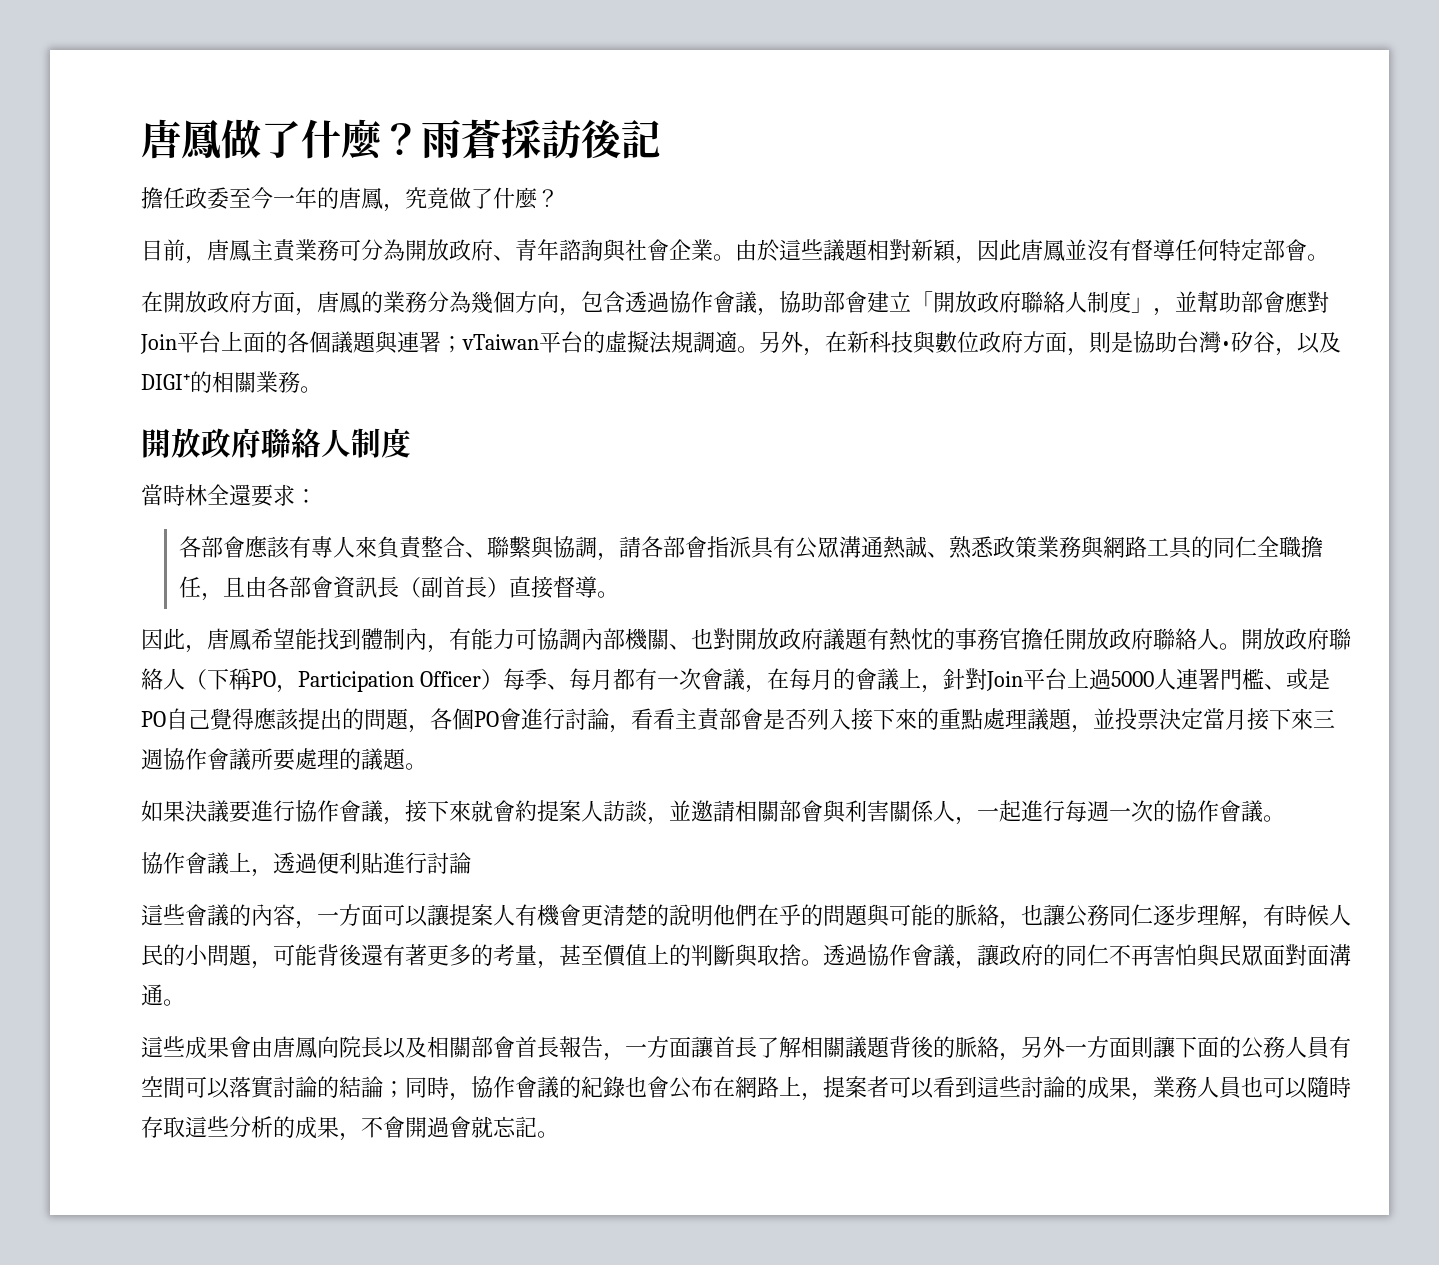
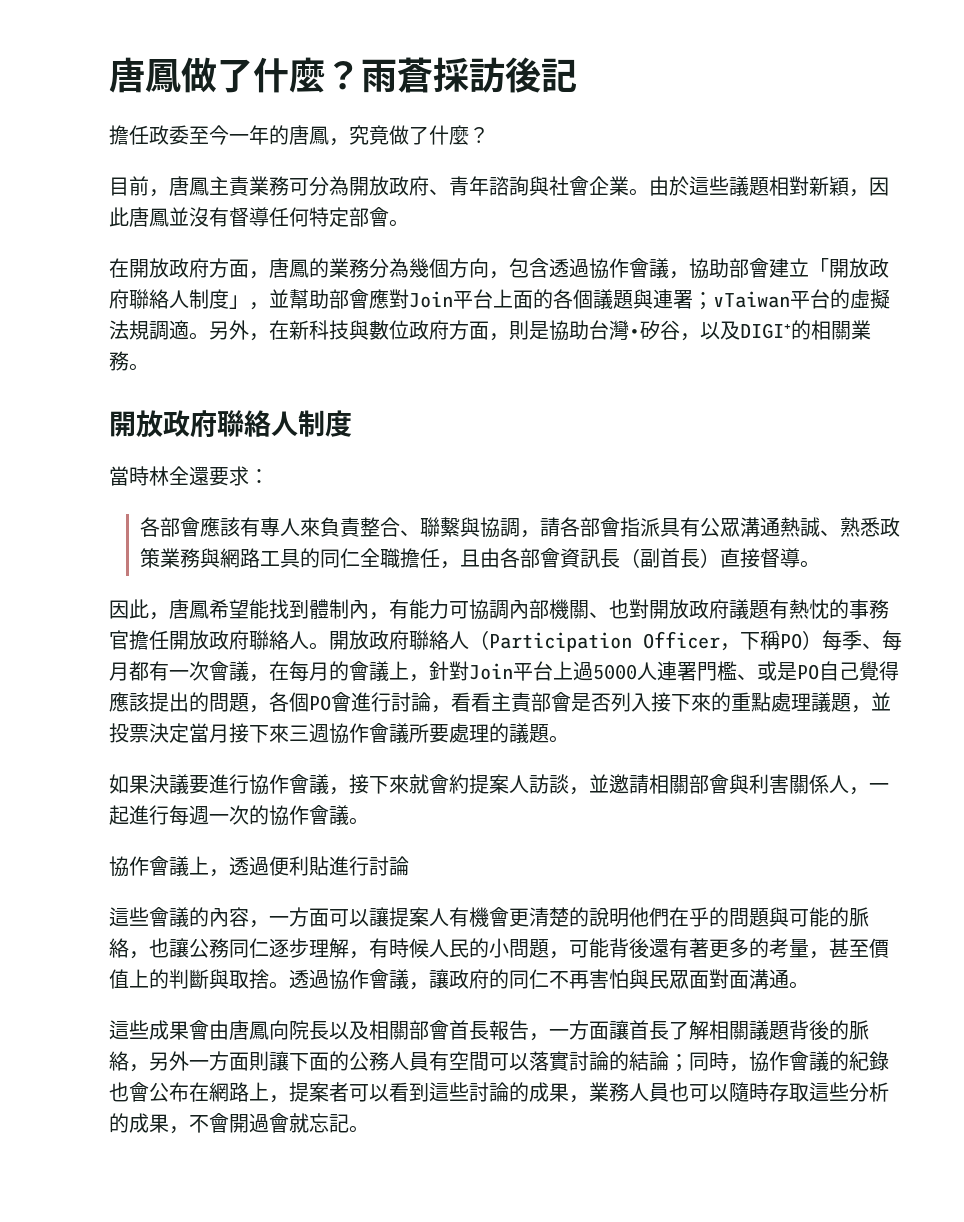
[207,668,481,693] 下稱PO，Participation Officer -> [489,630,802,652] Participation Officer，下稱PO

